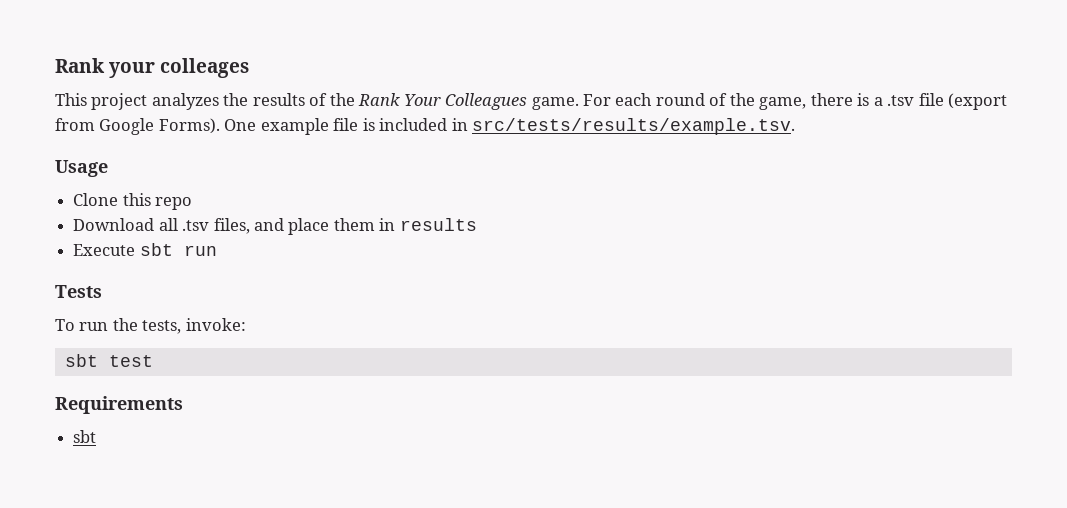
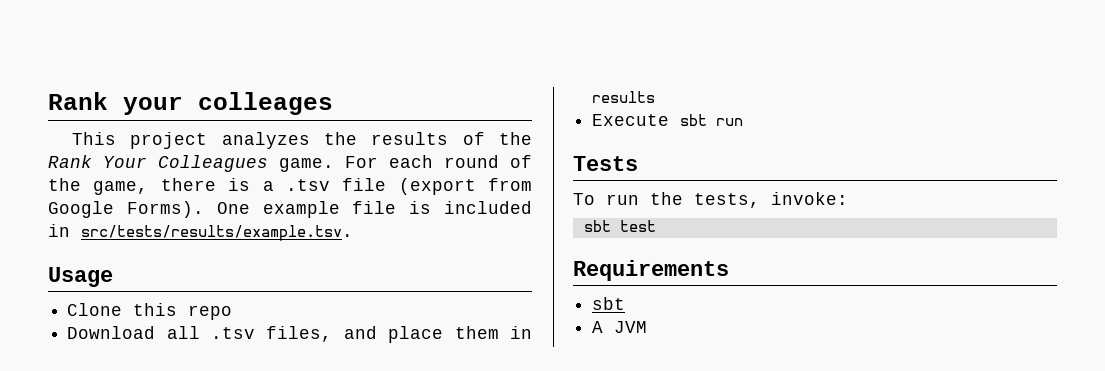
(97, 436) none -> [592,321,648,333] // A JVM

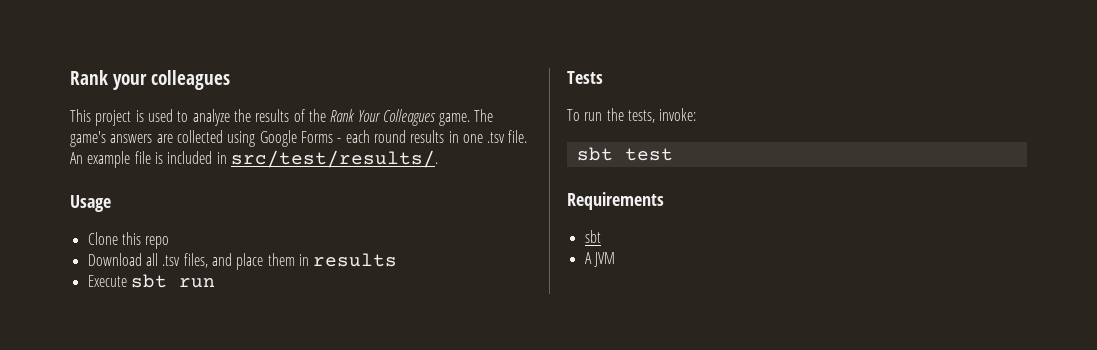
[198,92,333,115] colleages -> [151,70,230,90] colleagues
[221,132,310,149] analyzes -> [135,109,230,126] is used to analyze
[345,155,532,168] [48,178,532,195] [48,201,250,218] For each round of the game, there is a .tsv file (export from Google Forms). One -> [474,109,494,122] [70,130,528,147] [70,152,83,164] The game's answers are collected using Google Forms - each round results in one .tsv file. An
[81,225,353,241] src/tests/results/example.tsv. -> [230,150,438,168] src/test/results/.

